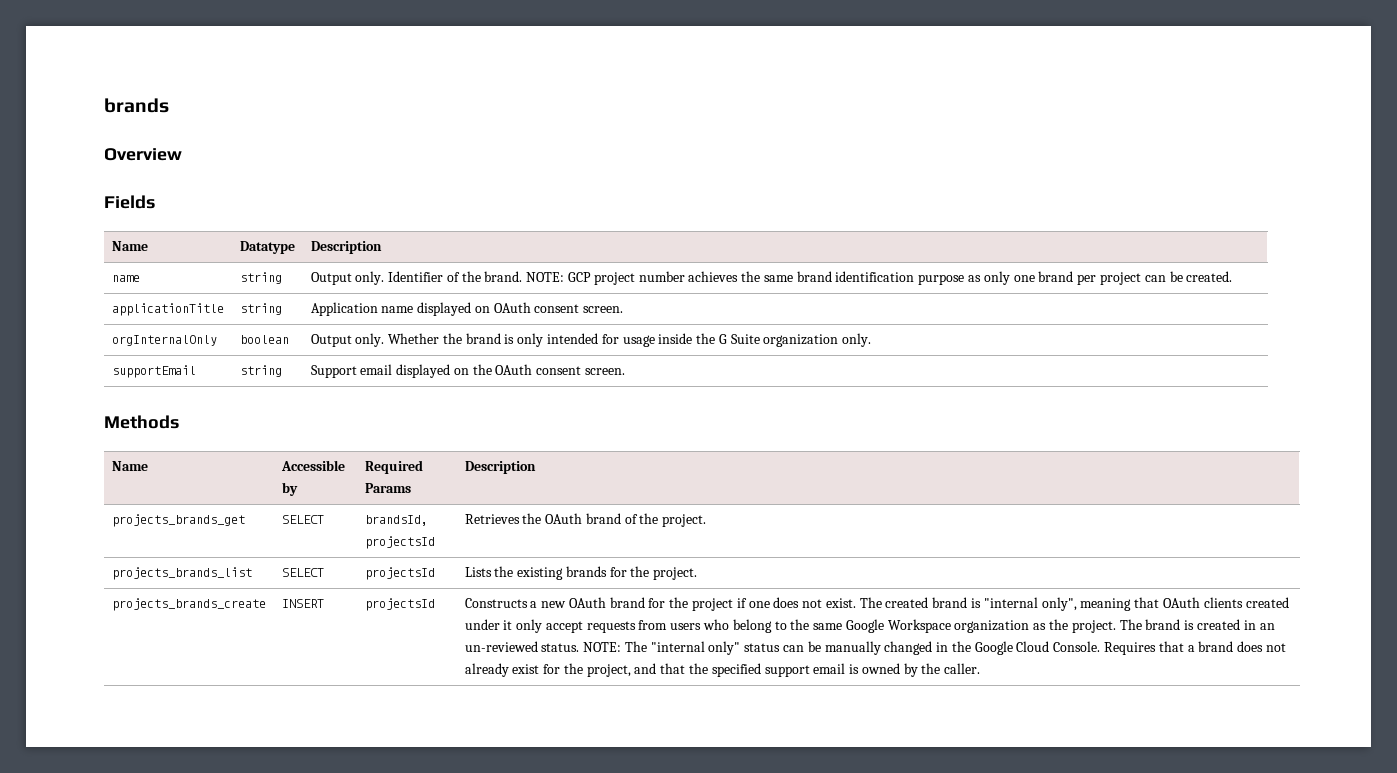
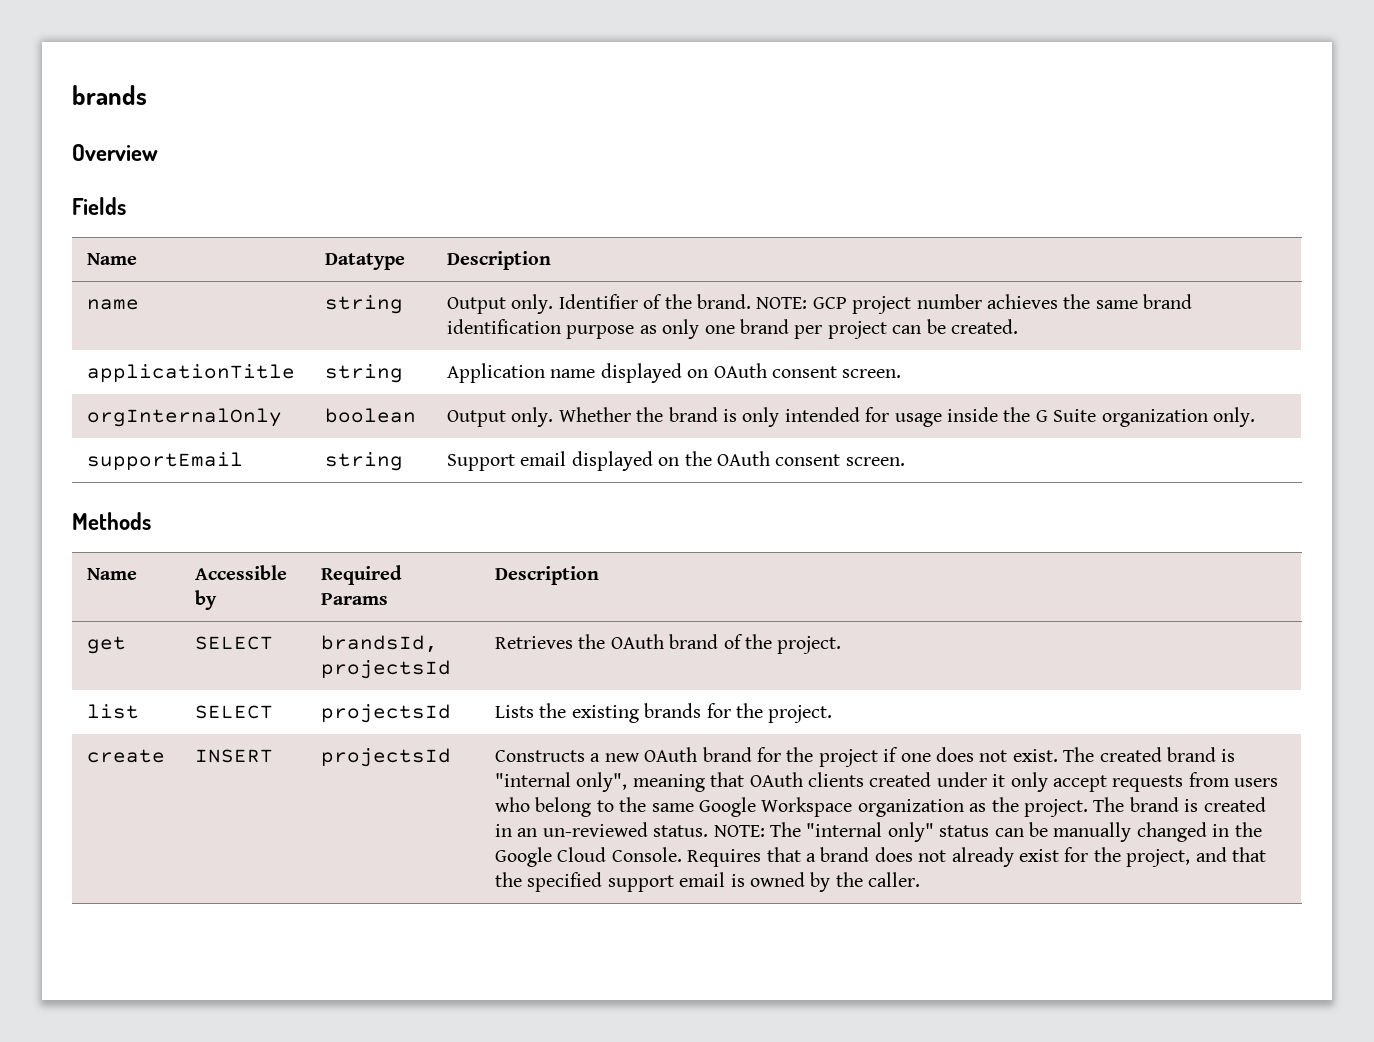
[111,514,245,527] projects_brands_get -> [86,636,126,654] get
[111,567,252,580] projects_brands_list -> [86,704,139,719] list
[111,598,266,611] projects_brands_create -> [86,749,165,763] create

